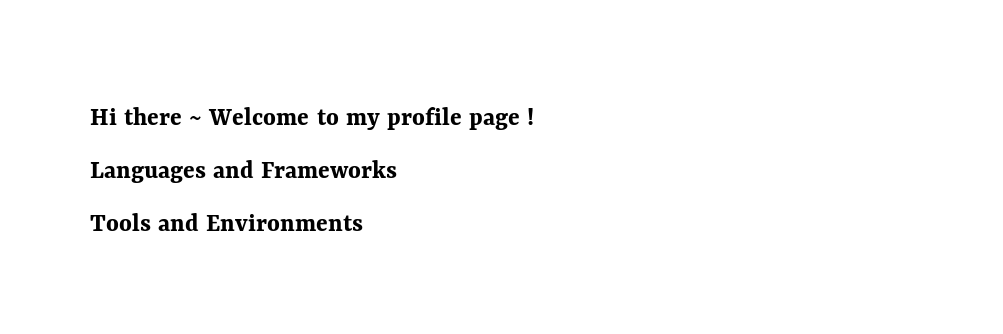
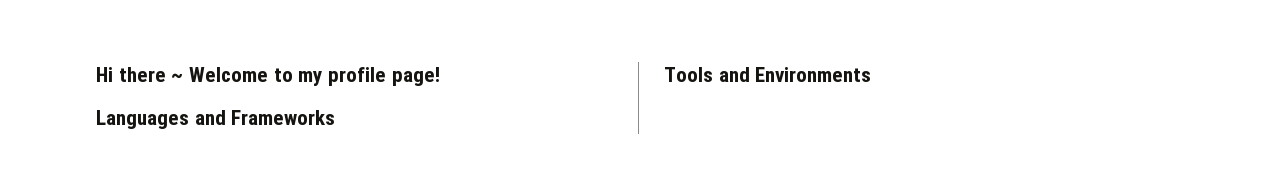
[469,108,535,130] page ! -> [391,67,440,86] page!

